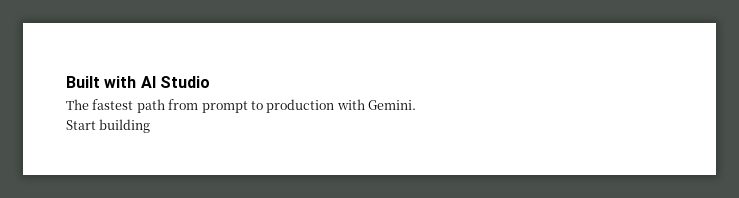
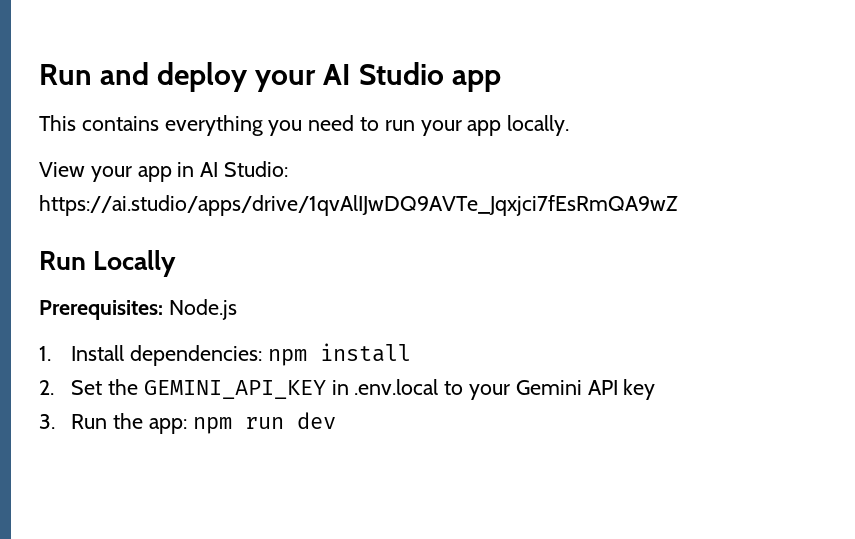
[66,76,210,88] [66,99,416,113] [66,119,151,133] Built with AI Studio // The fastest path from prompt to production with Gemini. // Start building -> [39,62,501,92] [39,115,570,136] [39,161,289,182] [39,195,678,216] [39,250,177,277] [39,299,237,320] [39,343,411,366] [39,379,656,400] [39,412,336,434] Run and deploy your AI Studio app // This contains everything you need to run your app locally. // View your app in AI Studio: https://ai.studio/apps/drive/1qvAlIJwDQ9AVTe_Jqxjci7fEsRmQA9wZ // Run Locally // Prerequisites: Node.js // 1. Install dependencies: npm install // 2. Set the GEMINI_API_KEY in .env.local to your Gemini API key // 3. Run the app: npm run dev

